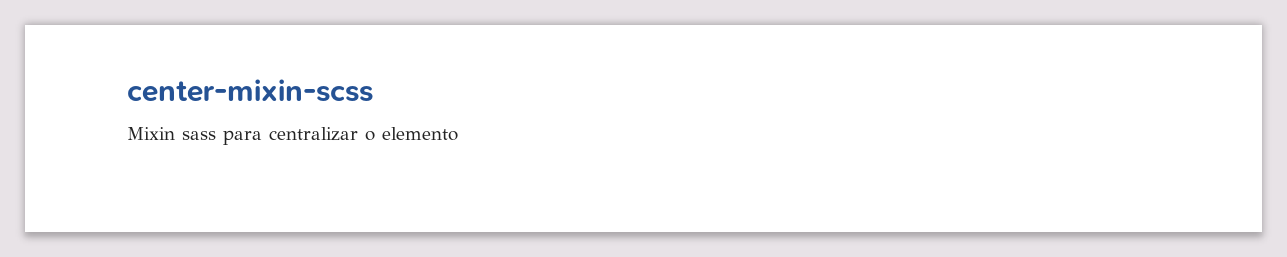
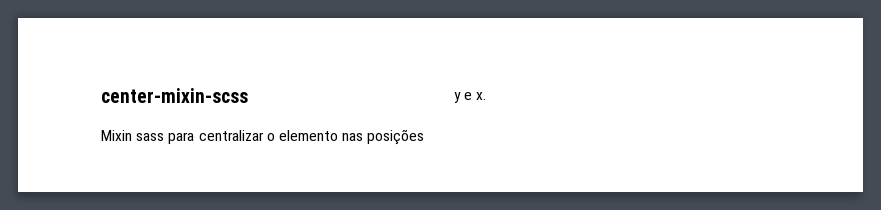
(458, 134) none -> [342,129,425,145] [454,92,487,103] nas posições y e x.

